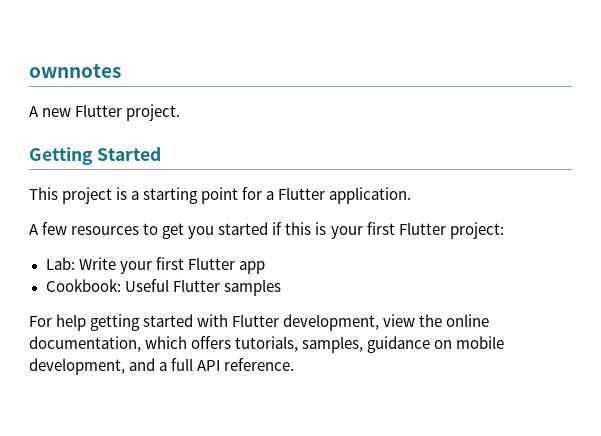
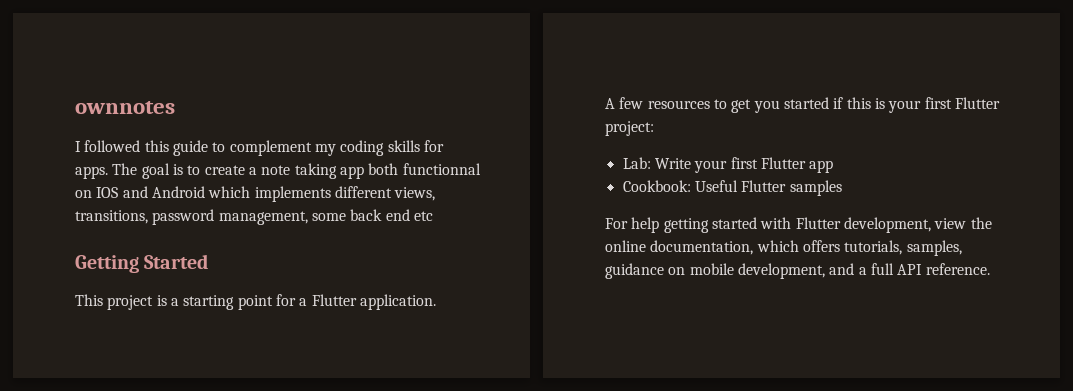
[29,104,181,121] A new Flutter project. -> [75,140,444,156] [75,163,481,179] [75,186,436,202] [75,209,433,225] I followed this guide to complement my coding skills for apps. The goal is to create a note taking app both functionnal on IOS and Android which implements different views, transitions, password management, some back end etc

